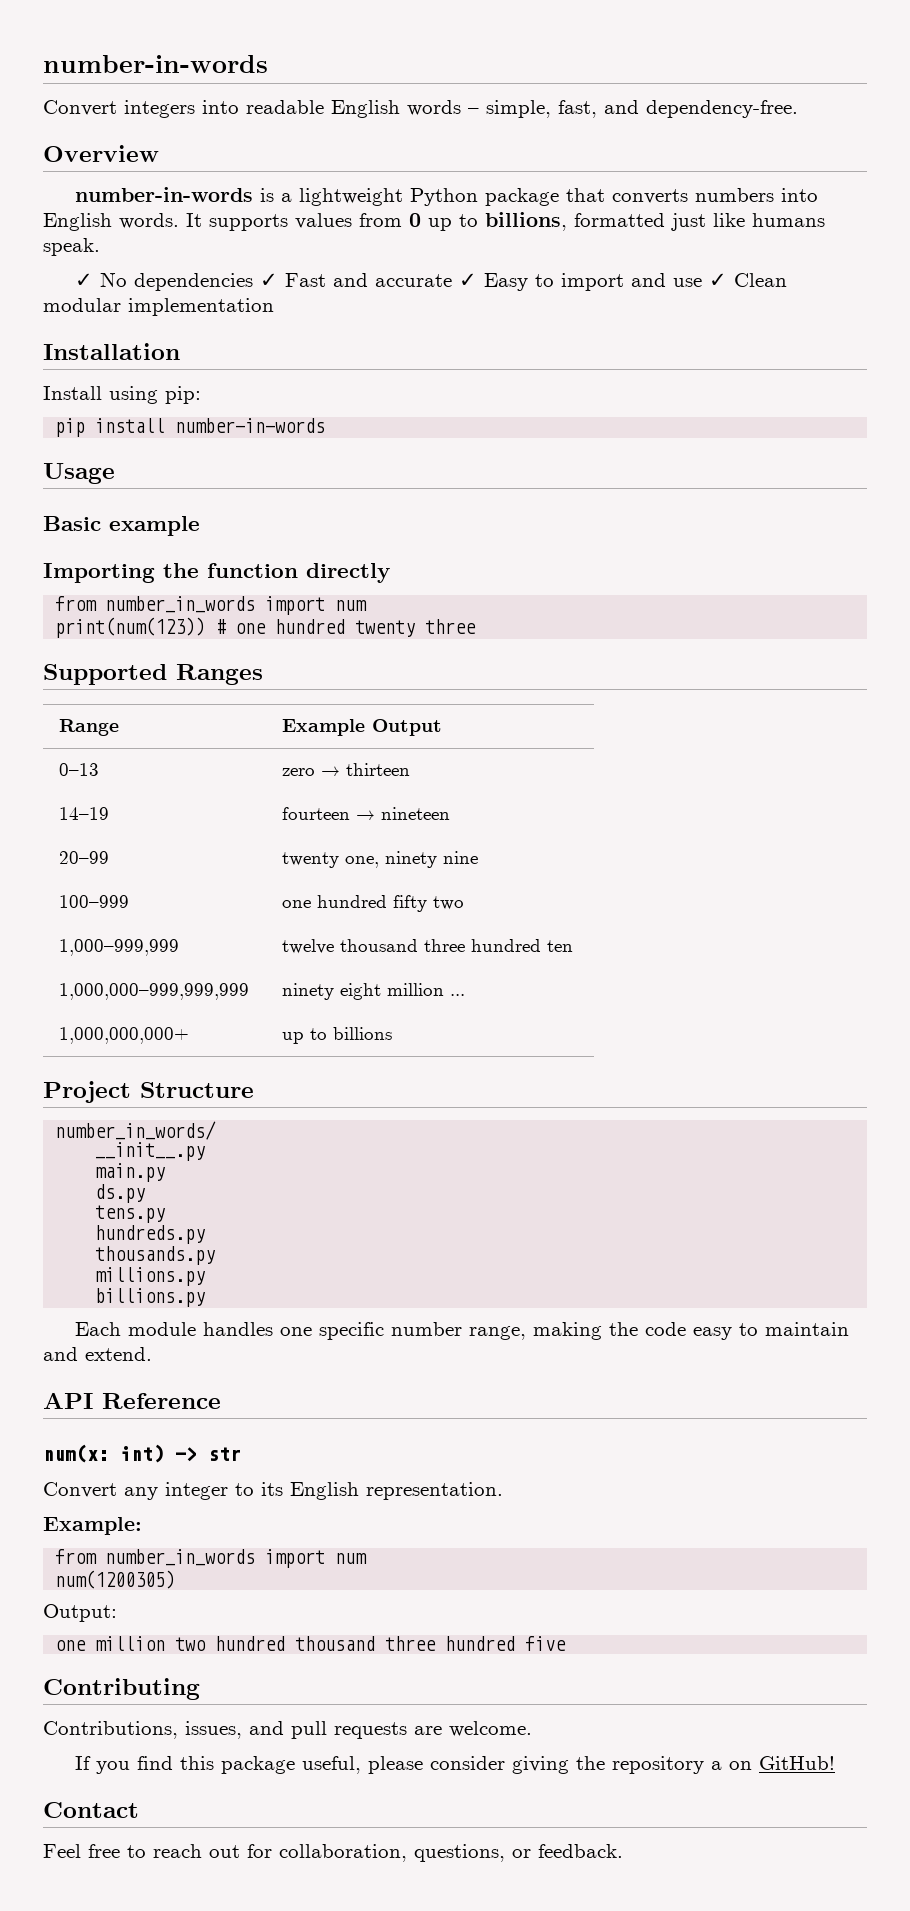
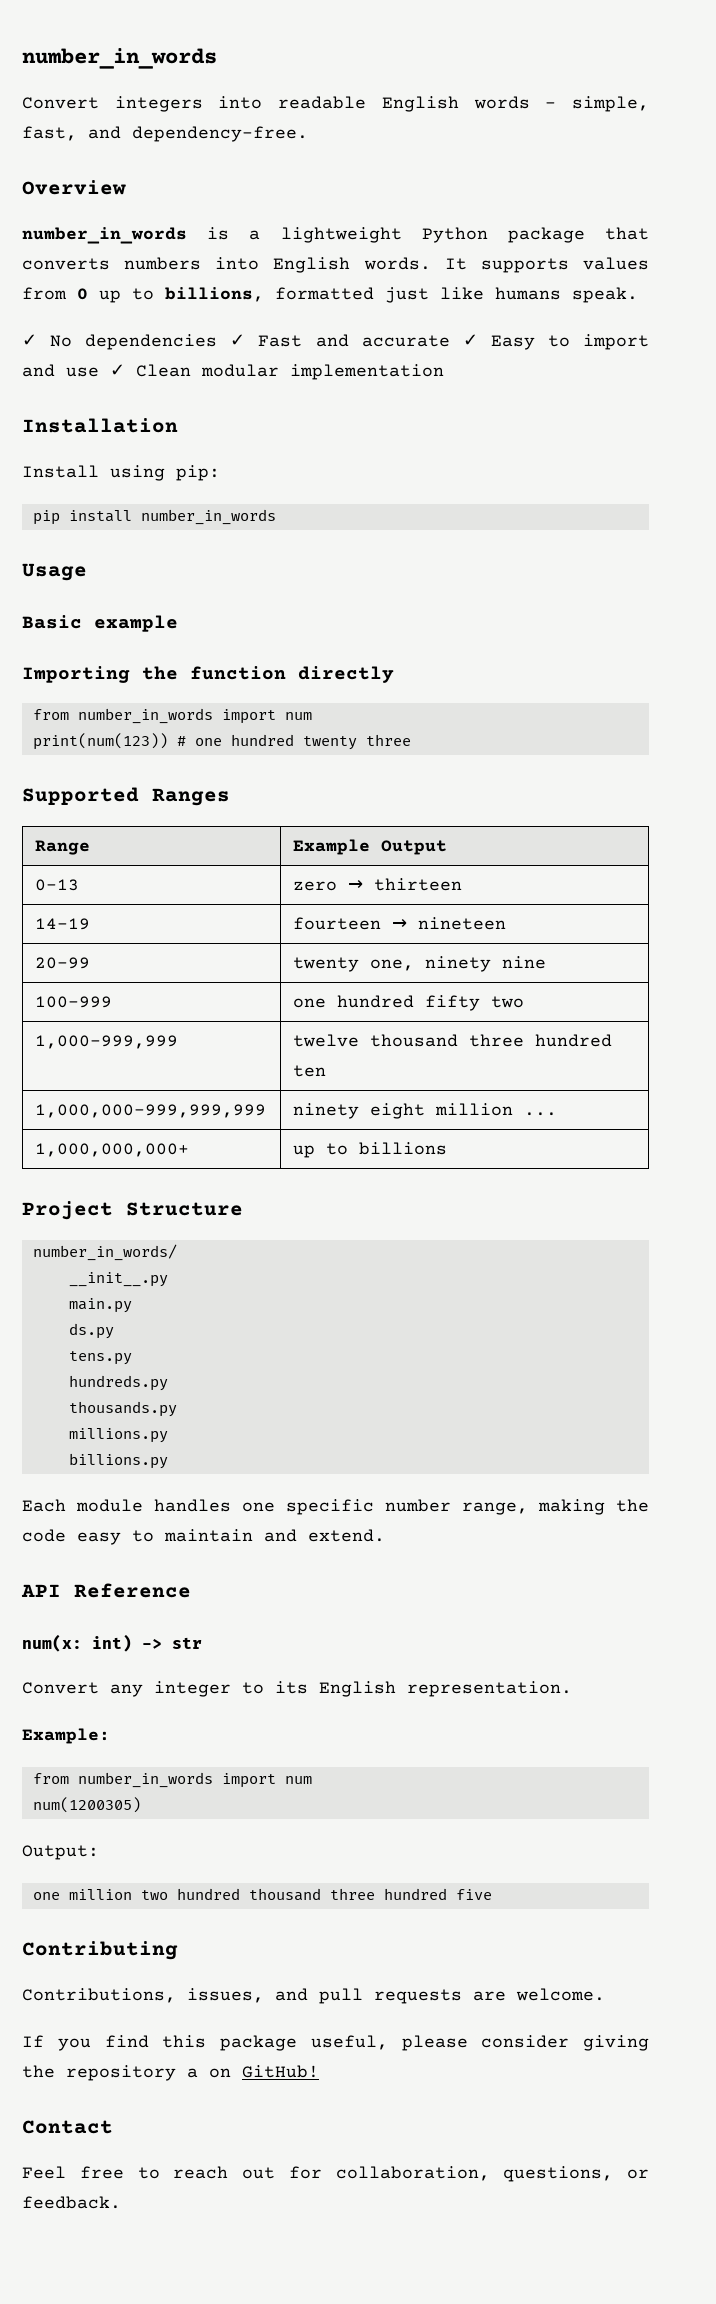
[43,55,268,73] number-in-words -> [22,48,217,69] number_in_words
[74,187,253,202] number-in-words -> [22,227,187,244] number_in_words
[175,418,326,433] number-in-words -> [140,509,276,525] number_in_words

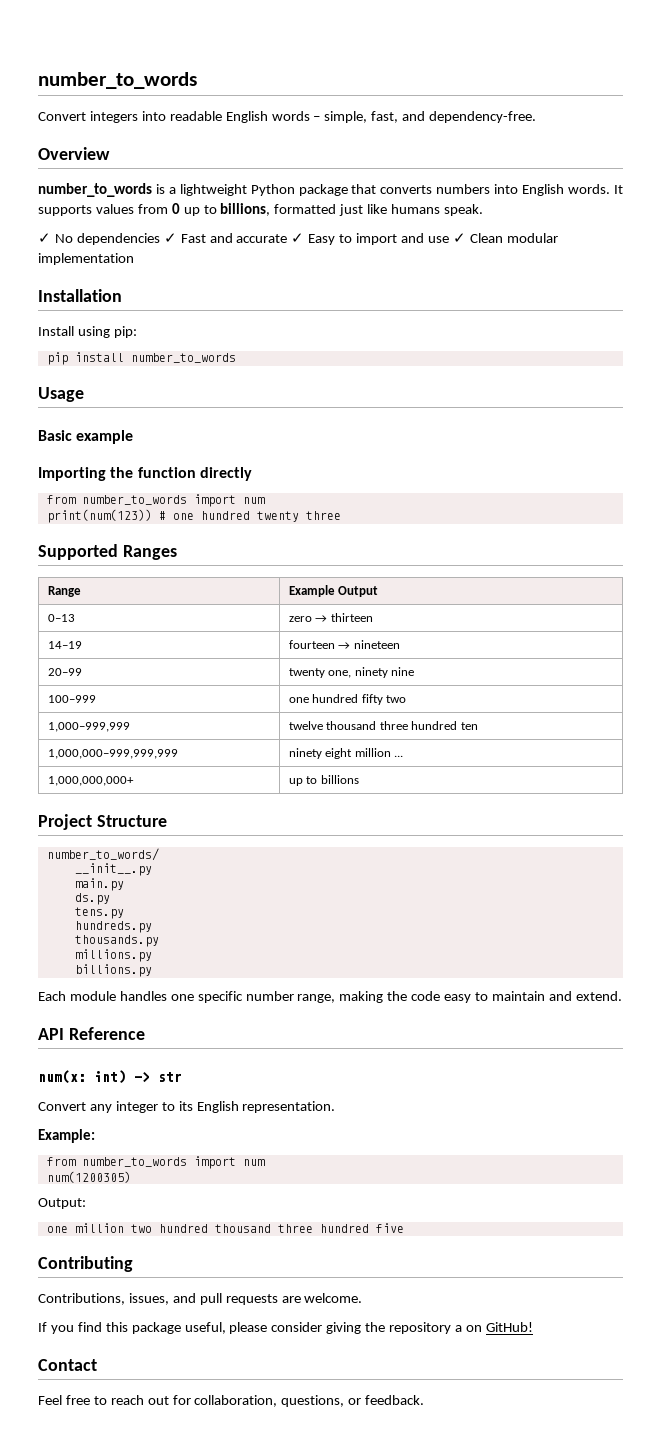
[22,48,217,69] number_in_words -> [38,72,197,89] number_to_words
[22,227,187,244] number_in_words -> [38,183,152,197] number_to_words
[140,509,276,525] number_in_words -> [130,353,236,363] number_to_words
[77,708,213,724] number_in_words -> [81,495,187,505] number_to_words
[32,1244,177,1261] number_in_words/ -> [46,848,159,861] number_to_words/
[77,1772,213,1788] number_in_words -> [81,1157,187,1167] number_to_words

